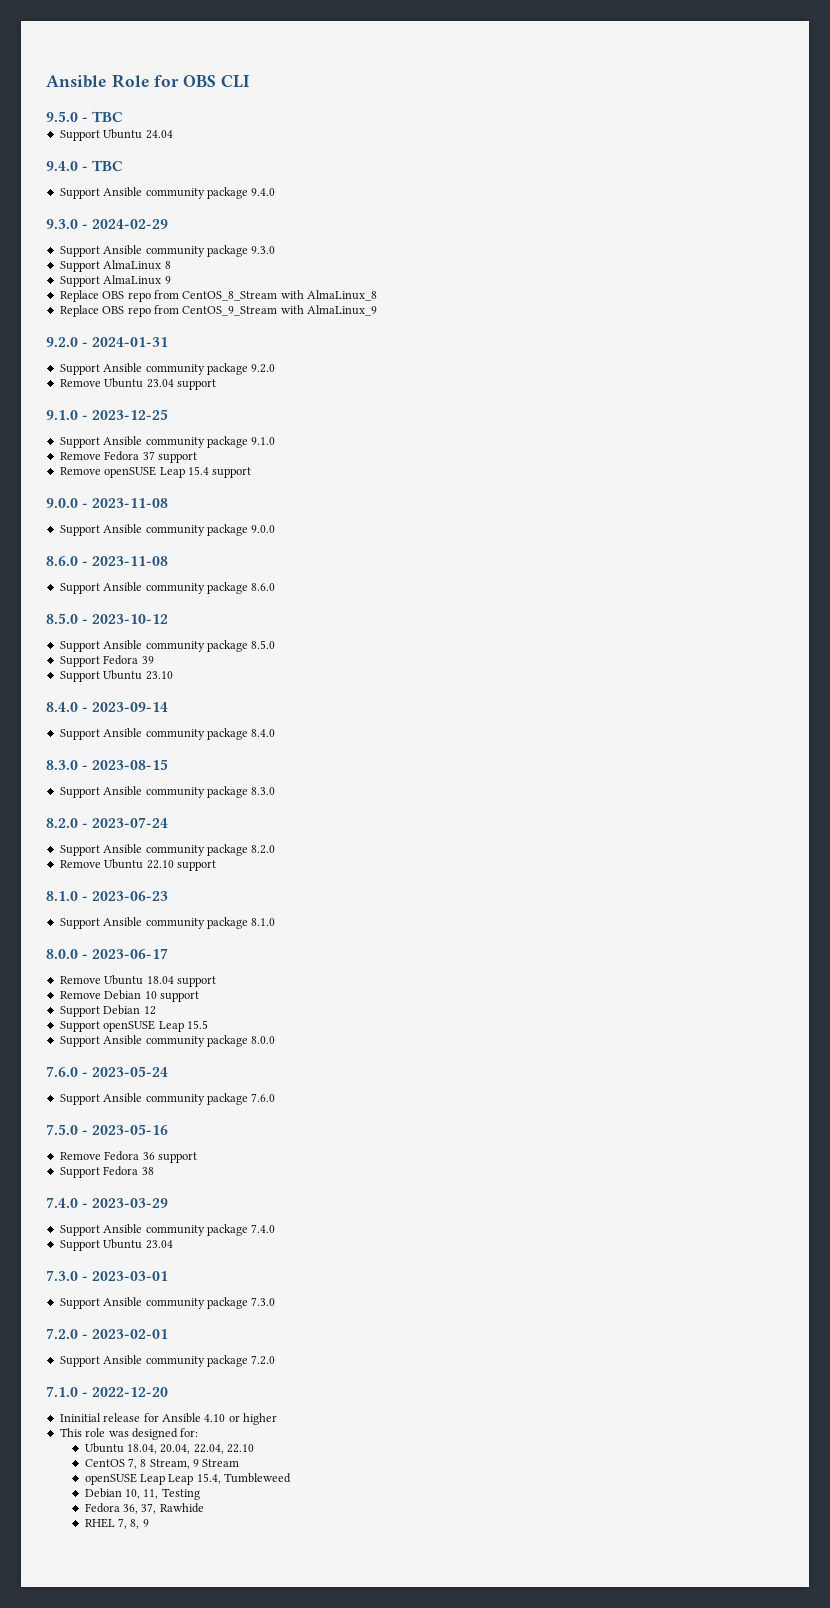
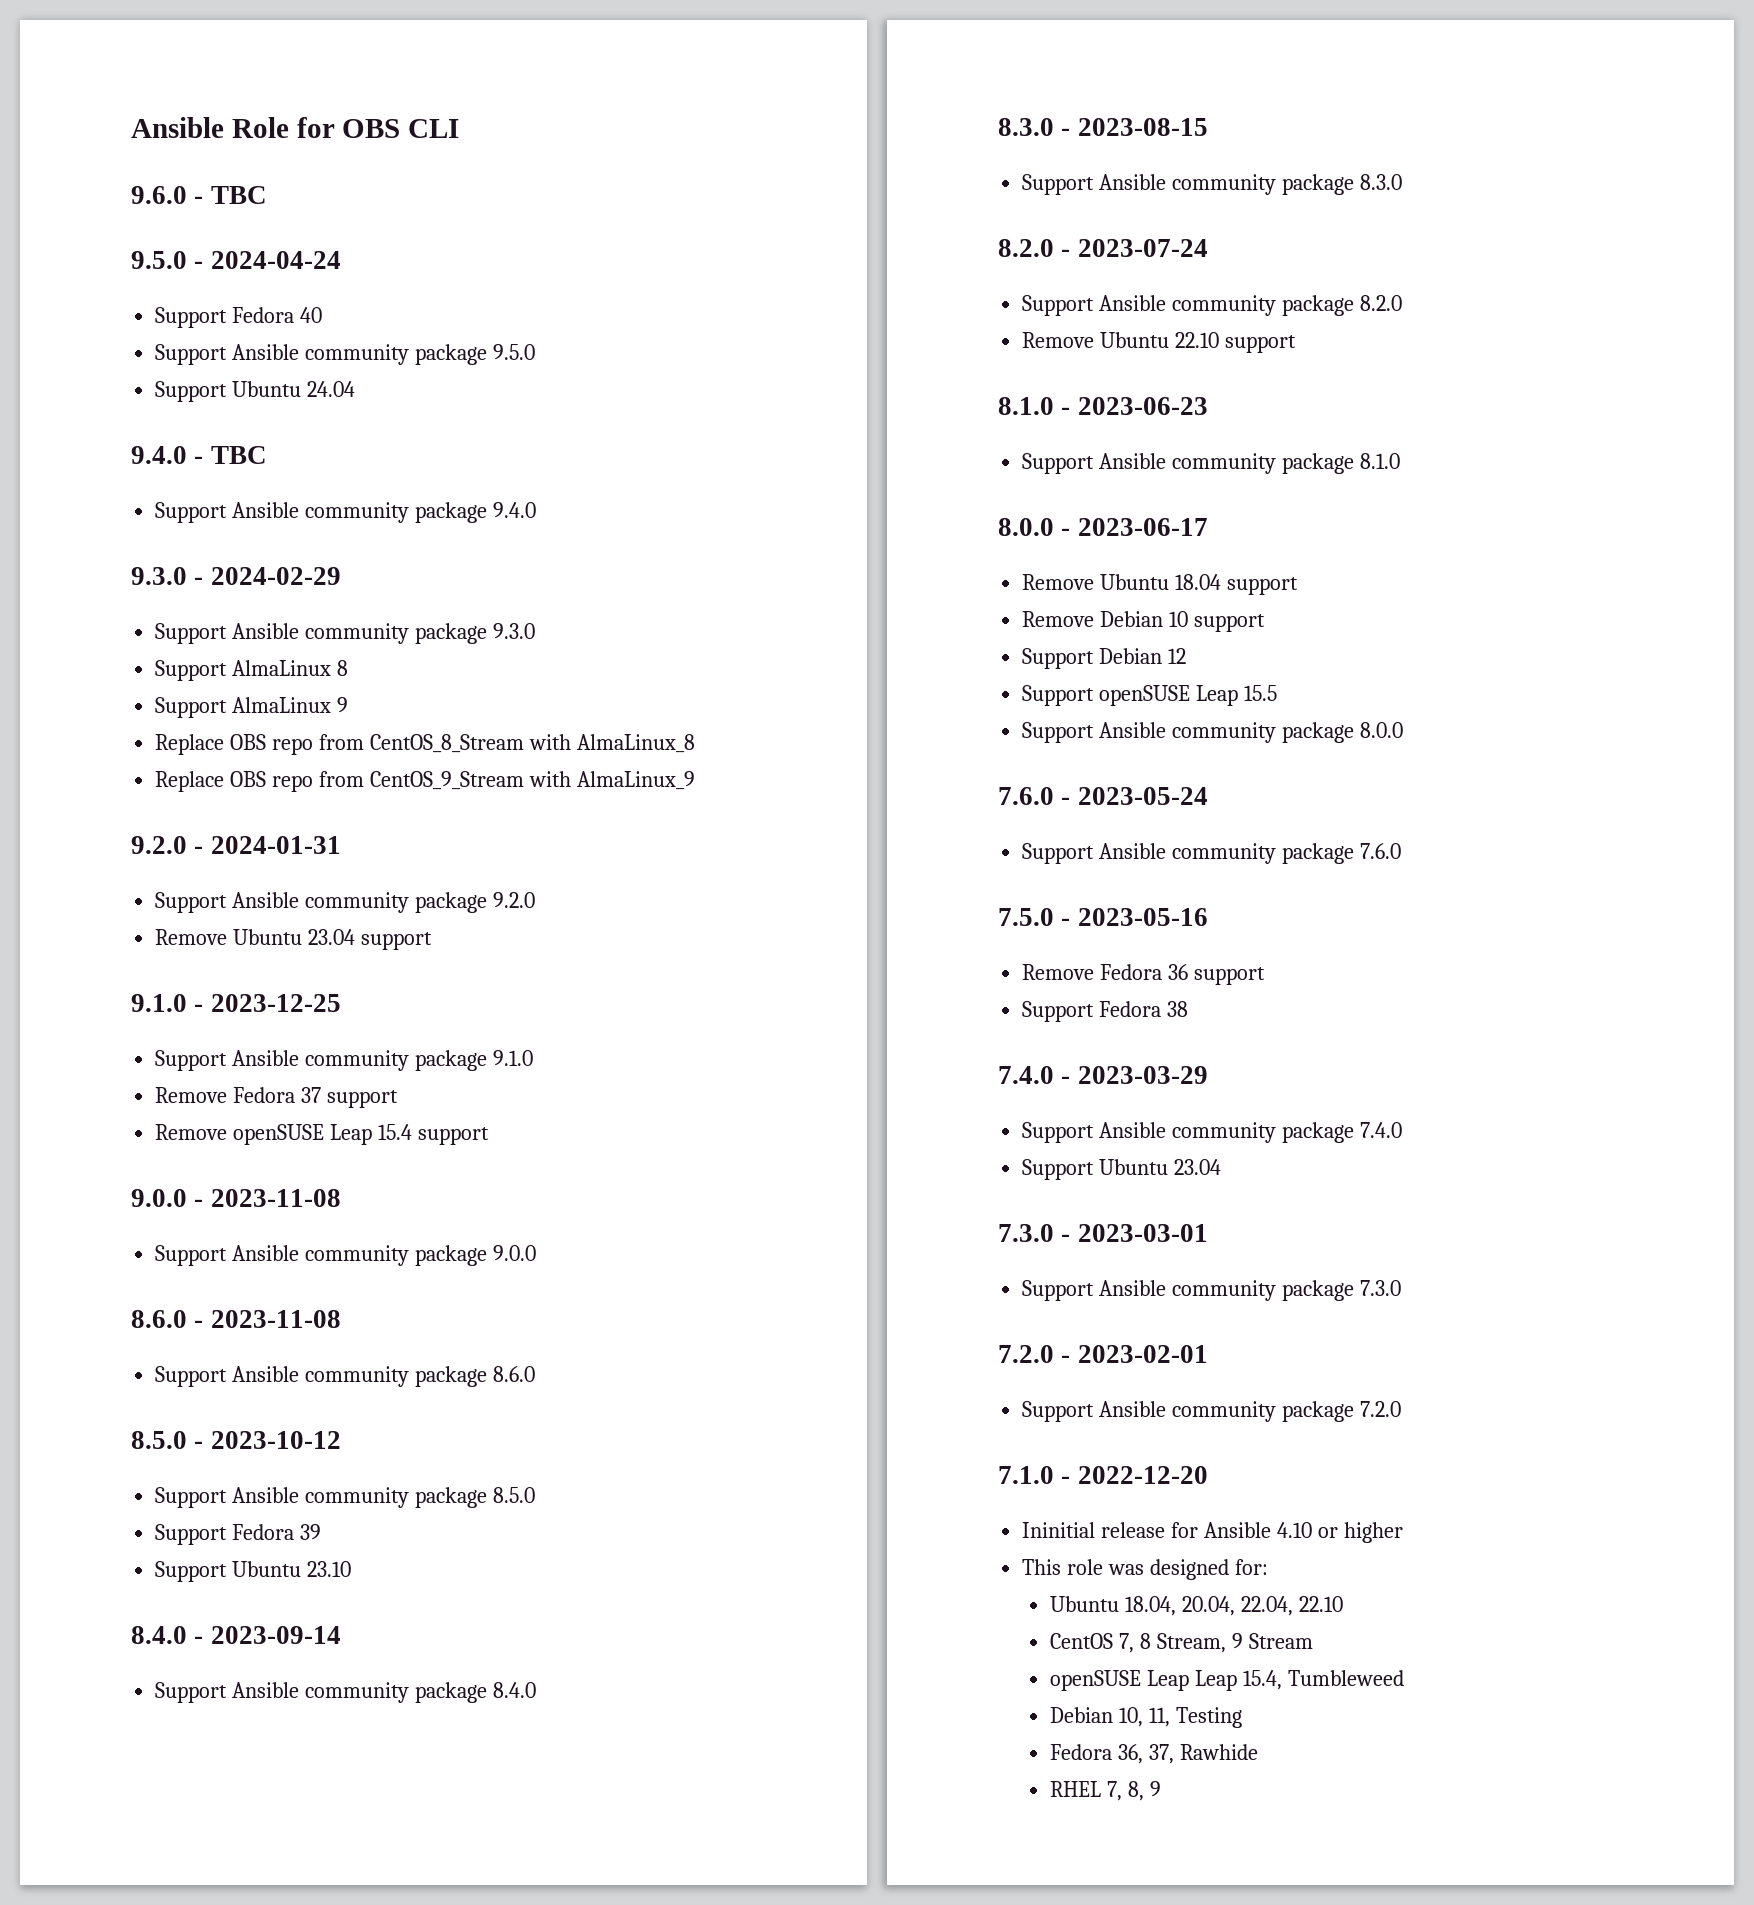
(250, 81) none -> [131,186,267,204] // 9.6.0 - TBC
[92,111,124,122] TBC -> [210,251,341,269] [155,307,323,328] [155,344,535,365] 2024-04-24 // Support Fedora 40 // Support Ansible community package 9.5.0

